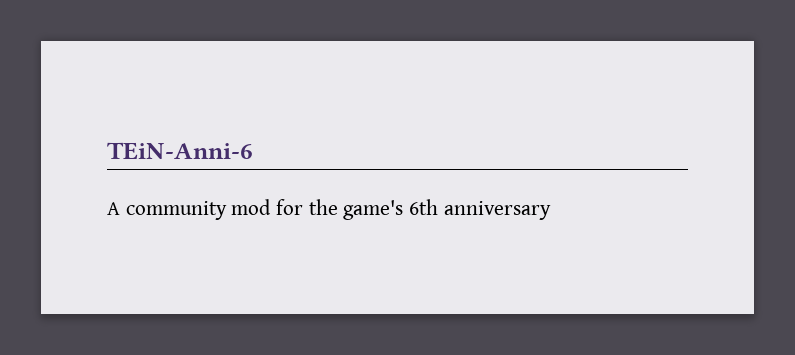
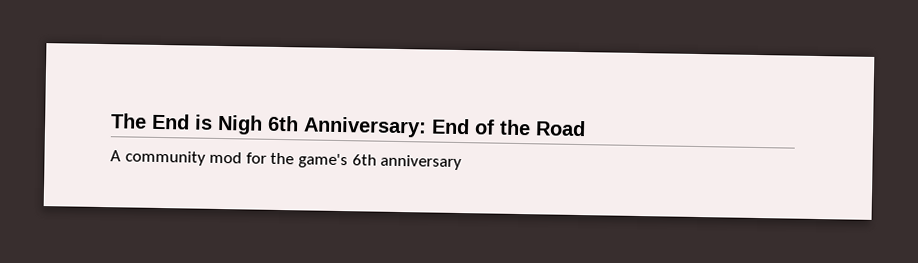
[107,142,253,160] TEiN-Anni-6 -> [111,113,586,138] The End is Nigh 6th Anniversary: End of the Road

